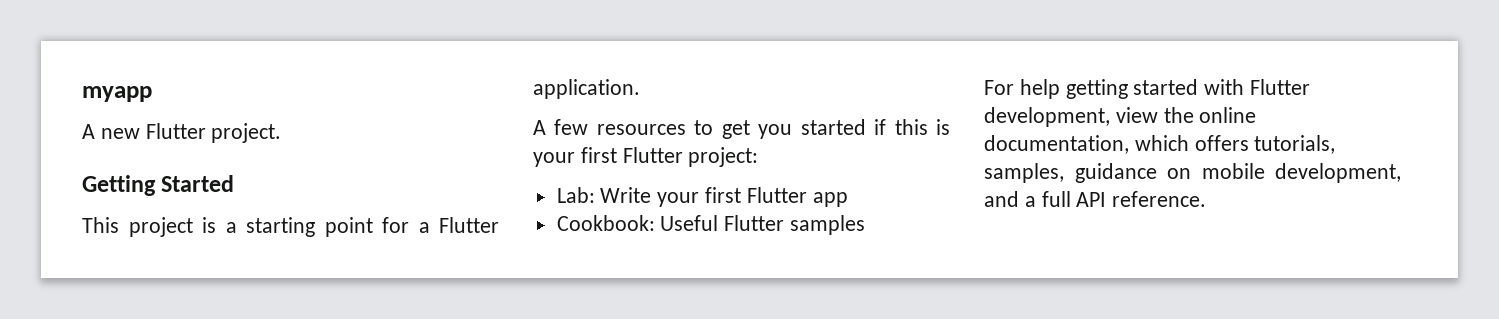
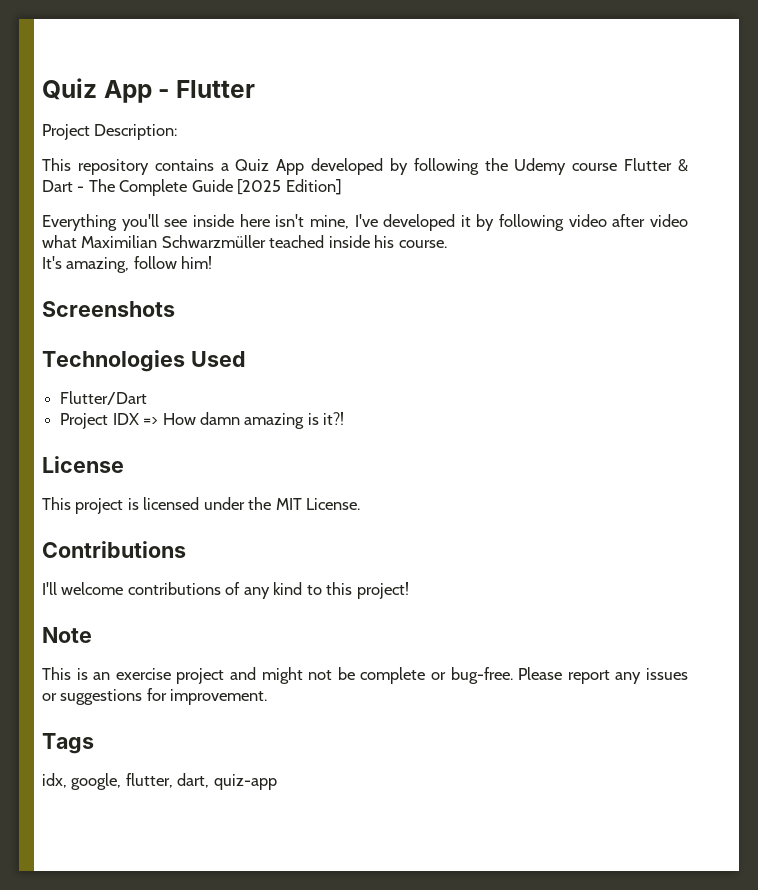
[82,86,152,102] [82,123,282,143] [82,175,235,196] [82,217,499,237] [533,79,640,99] [533,119,951,139] [533,147,759,167] [556,187,848,207] [556,215,866,235] [984,79,1311,99] [984,107,1257,127] [984,135,1336,154] [984,163,1401,183] [984,191,1207,207] myapp // A new Flutter project. // Getting Started // This project is a starting point for a Flutter application. // A few resources to get you started if this is your first Flutter project: // Lab: Write your first Flutter app // Cookbook: Useful Flutter samples // For help getting started with Flutter development, view the online documentation, which offers tutorials, samples, guidance on mobile development, and a full API reference. -> [42,78,255,103] [42,124,178,140] [42,158,688,175] [42,179,342,196] [42,214,688,231] [42,235,447,248] [42,256,213,273] [42,301,175,317] [42,350,246,372] [60,391,148,405] [60,412,345,429] [42,456,124,473] [42,497,361,514] [42,541,186,558] [42,582,409,599] [42,627,92,643] [42,667,689,684] [42,688,268,705] [42,733,94,754] [42,773,277,790] Quiz App - Flutter // Project Description: // This repository contains a Quiz App developed by following the Udemy course Flutter & Dart - The Complete Guide [2025 Edition] // Everything you'll see inside here isn't mine, I've developed it by following video after video what Maximilian Schwarzmüller teached inside his course. // It's amazing, follow him! // Screenshots // Technologies Used // Flutter/Dart // Project IDX => How damn amazing is it?! // License // This project is licensed under the MIT License. // Contributions // I'll welcome contributions of any kind to this project! // Note // This is an exercise project and might not be complete or bug-free. Please report any issues or suggestions for improvement. // Tags // idx, google, flutter, dart, quiz-app

